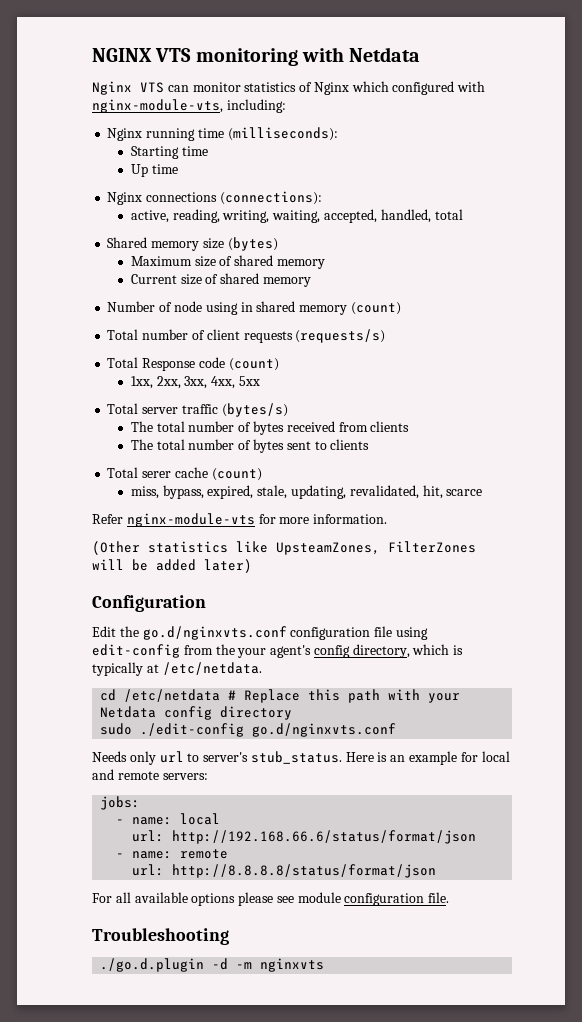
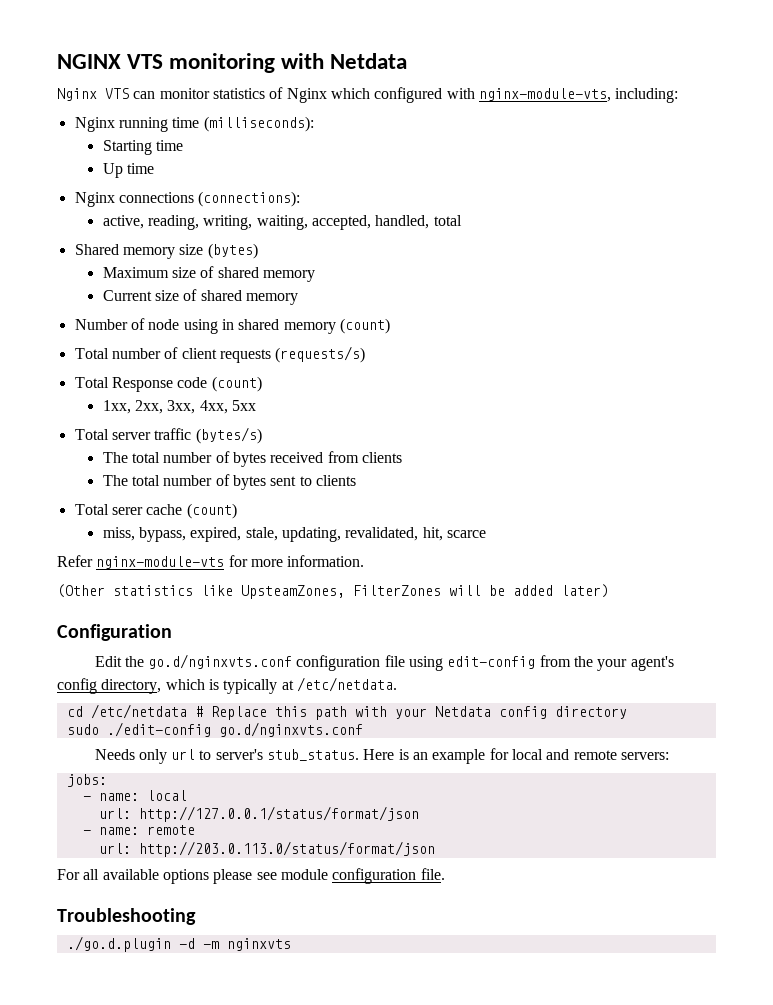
[172,830,477,844] http://192.168.66.6/status/format/json -> [138,806,419,822] http://127.0.0.1/status/format/json
[172,864,437,878] http://8.8.8.8/status/format/json -> [138,841,435,857] http://203.0.113.0/status/format/json

